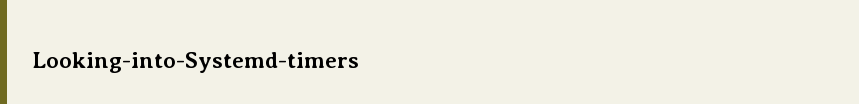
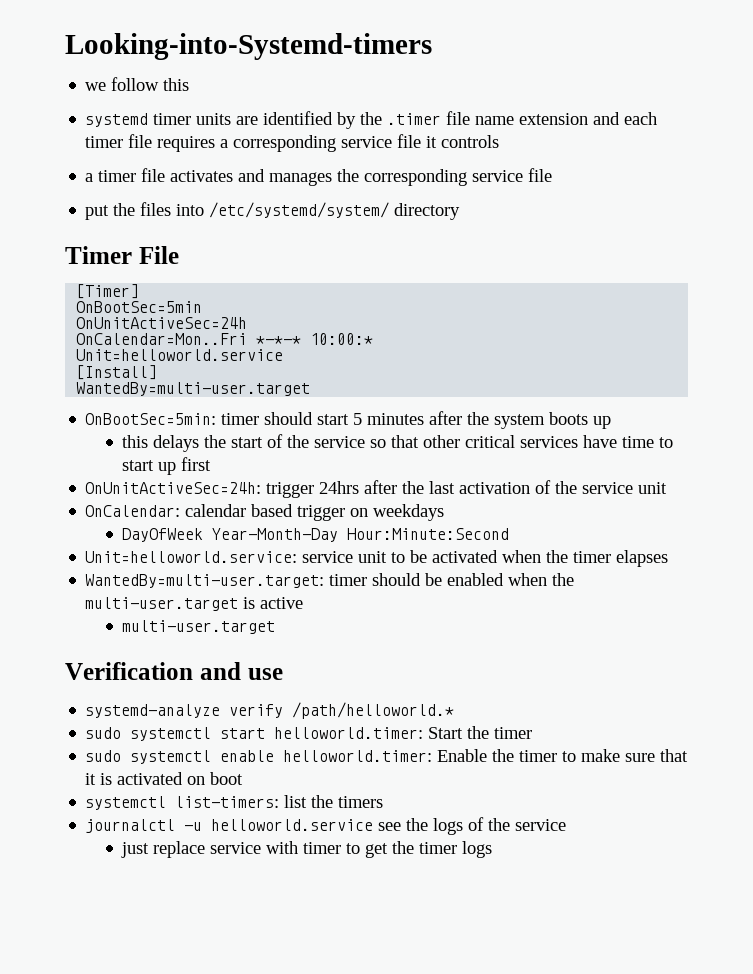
(359, 62) none -> [85,77,190,91] [85,111,658,129] [85,134,500,152] [85,168,553,186] [85,202,461,220] [65,246,179,264] [76,284,140,299] [76,301,203,313] [76,317,248,329] [76,333,374,345] [76,349,284,361] [76,365,158,380] [76,382,311,396] [85,411,612,429] [122,434,674,452] [122,457,212,475] [85,480,668,498] [85,504,445,521] [122,528,510,542] [85,550,669,567] [85,573,575,588] [85,597,304,611] [122,620,276,634] [65,662,283,680] [85,702,455,719] [85,726,533,741] [85,749,689,764] [85,772,244,785] [85,795,384,810] [85,817,567,835] [121,841,493,858] // we follow this // systemd timer units are identified by the .timer file name extension and each timer file requires a corresponding service file it controls // a timer file activates and manages the corresponding service file // put the files into /etc/systemd/system/ directory // Timer File // [Timer] // OnBootSec=5min // OnUnitActiveSec=24h // OnCalendar=Mon..Fri *-*-* 10:00:* // Unit=helloworld.service // [Install] // WantedBy=multi-user.target // OnBootSec=5min: timer should start 5 minutes after the system boots up // this delays the start of the service so that other critical services have time to start up first // OnUnitActiveSec=24h: trigger 24hrs after the last activation of the service unit // OnCalendar: calendar based trigger on weekdays // DayOfWeek Year-Month-Day Hour:Minute:Second // Unit=helloworld.service: service unit to be activated when the timer elapses // WantedBy=multi-user.target: timer should be enabled when the multi-user.target is active // multi-user.target // Verification and use // systemd-analyze verify /path/helloworld.* // sudo systemctl start helloworld.timer: Start the timer // sudo systemctl enable helloworld.timer: Enable the timer to make sure that it is activated on boot // systemctl list-timers: list the timers // journalctl -u helloworld.service see the logs of the service // just replace service with timer to get the timer logs

